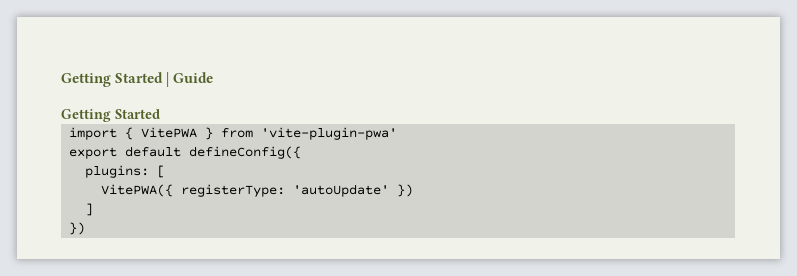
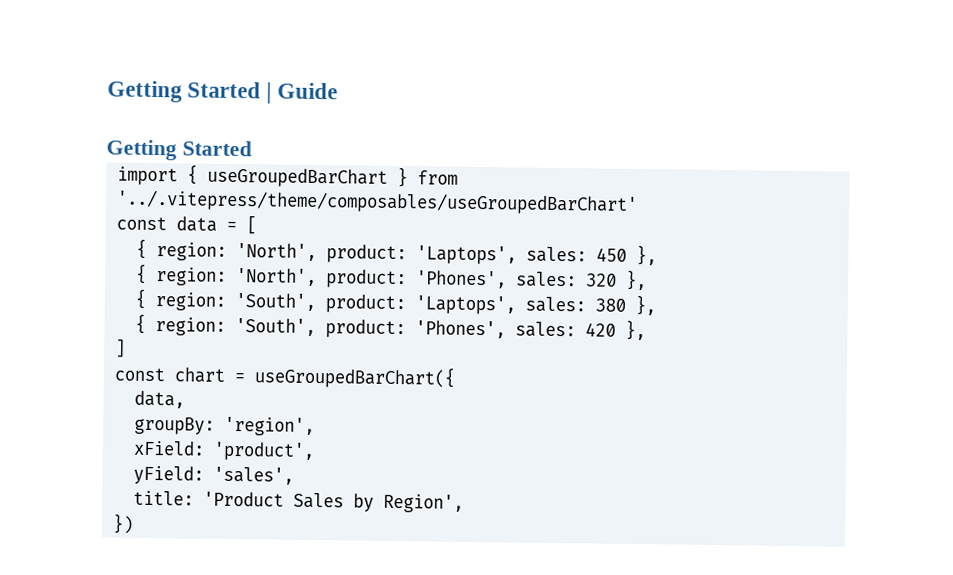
[140,127,197,138] VitePWA -> [207,167,389,188] useGroupedBarChart
[260,127,397,140] [68,146,301,159] [84,165,165,178] [100,184,413,197] [84,203,93,216] 'vite-plugin-pwa' // export default defineConfig({ // plugins: [ // VitePWA({ registerType: 'autoUpdate' }) // ] -> [116,189,639,215] [116,215,258,235] [136,238,658,266] [136,263,648,291] [135,288,657,316] [135,313,647,341] [115,338,127,358] [114,365,457,389] [134,390,186,409] [134,416,316,437] [133,440,316,462] [133,465,295,485] [133,490,465,513] '../.vitepress/theme/composables/useGroupedBarChart' // const data = [ // { region: 'North', product: 'Laptops', sales: 450 }, // { region: 'North', product: 'Phones', sales: 320 }, // { region: 'South', product: 'Laptops', sales: 380 }, // { region: 'South', product: 'Phones', sales: 420 }, // ] // const chart = useGroupedBarChart({ // data, // groupBy: 'region', // xField: 'product', // yField: 'sales', // title: 'Product Sales by Region',

